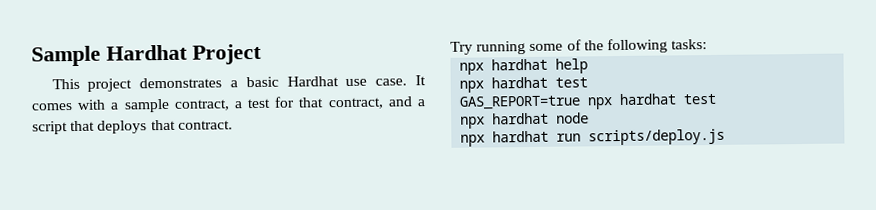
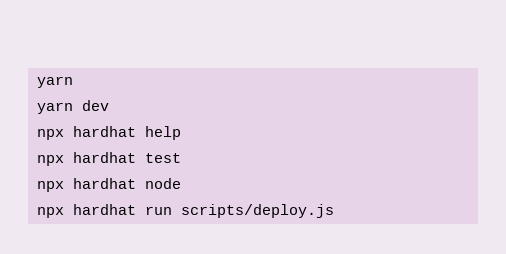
[31,43,262,67] [51,75,427,92] [31,96,427,113] [32,119,233,135] [450,38,708,55] Sample Hardhat Project // This project demonstrates a basic Hardhat use case. It comes with a sample contract, a test for that contract, and a script that deploys that contract. // Try running some of the following tasks: -> [36,76,73,88] [36,100,109,114] yarn // yarn dev
[459,93,718,110] // GAS_REPORT=true npx hardhat test -> (181, 158) none

